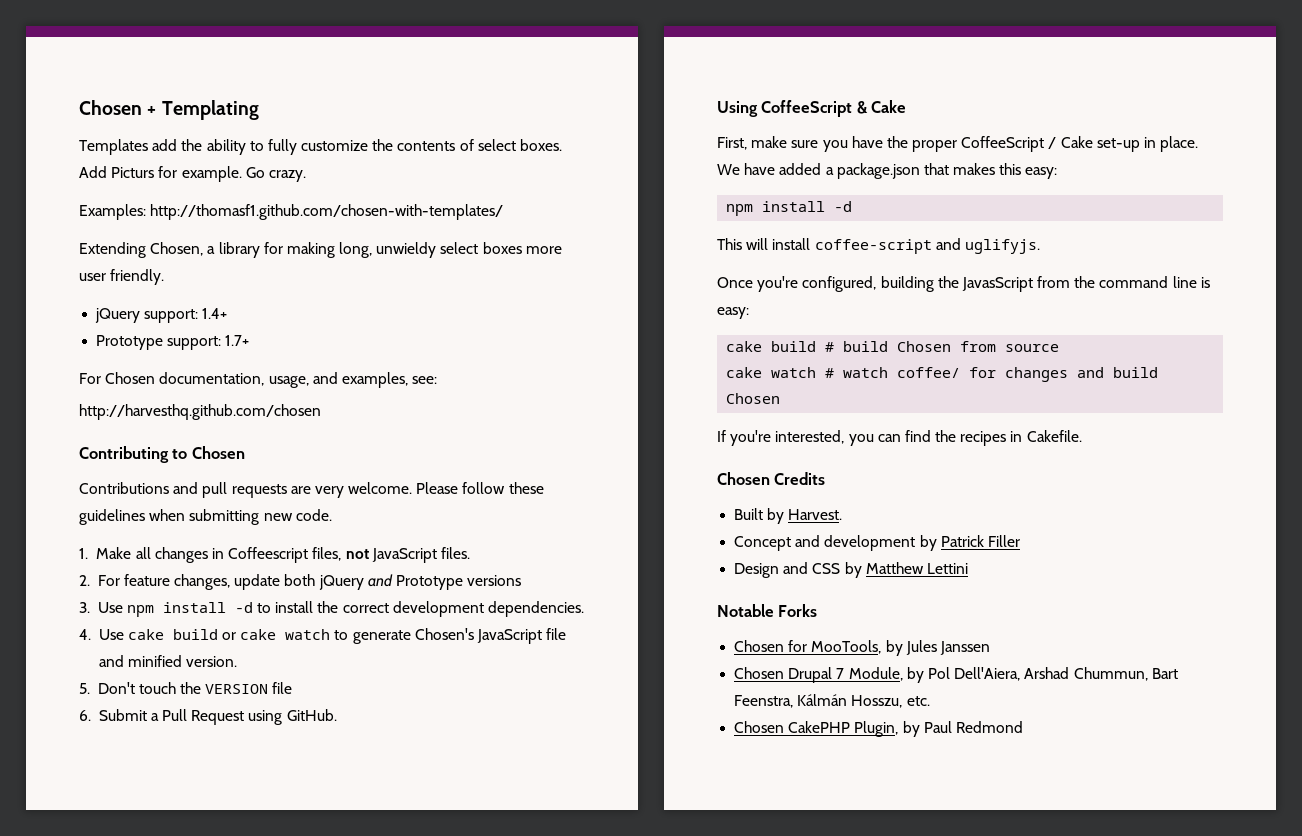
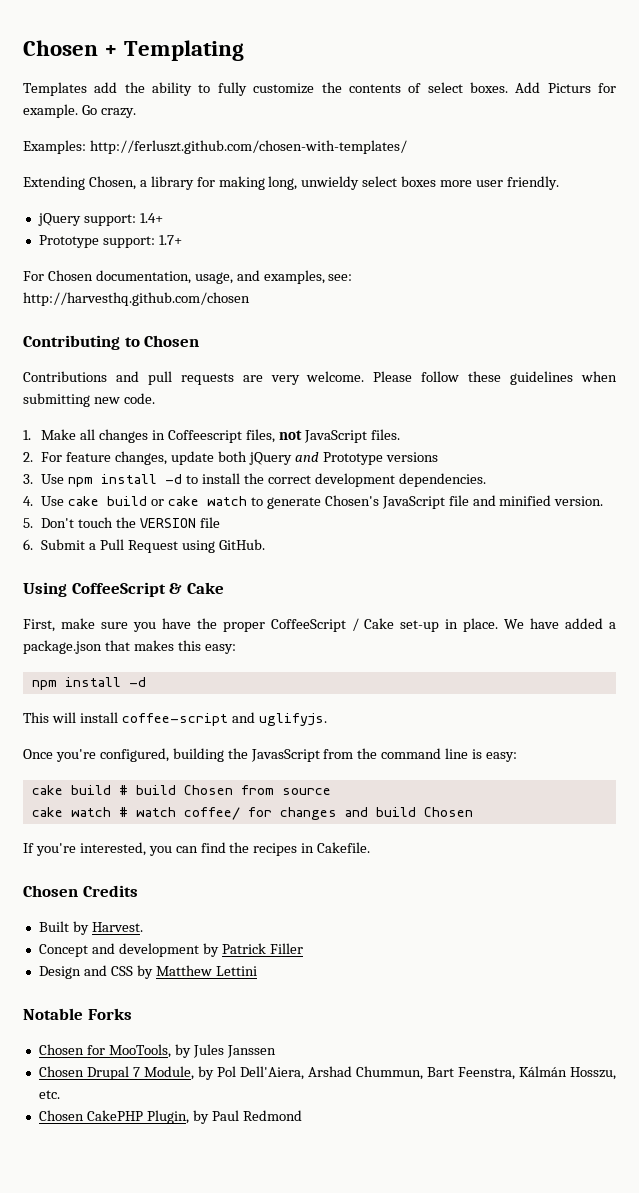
[150,204,504,220] http://thomasf1.github.com/chosen-with-templates/ -> [89,140,407,154] http://ferluszt.github.com/chosen-with-templates/

